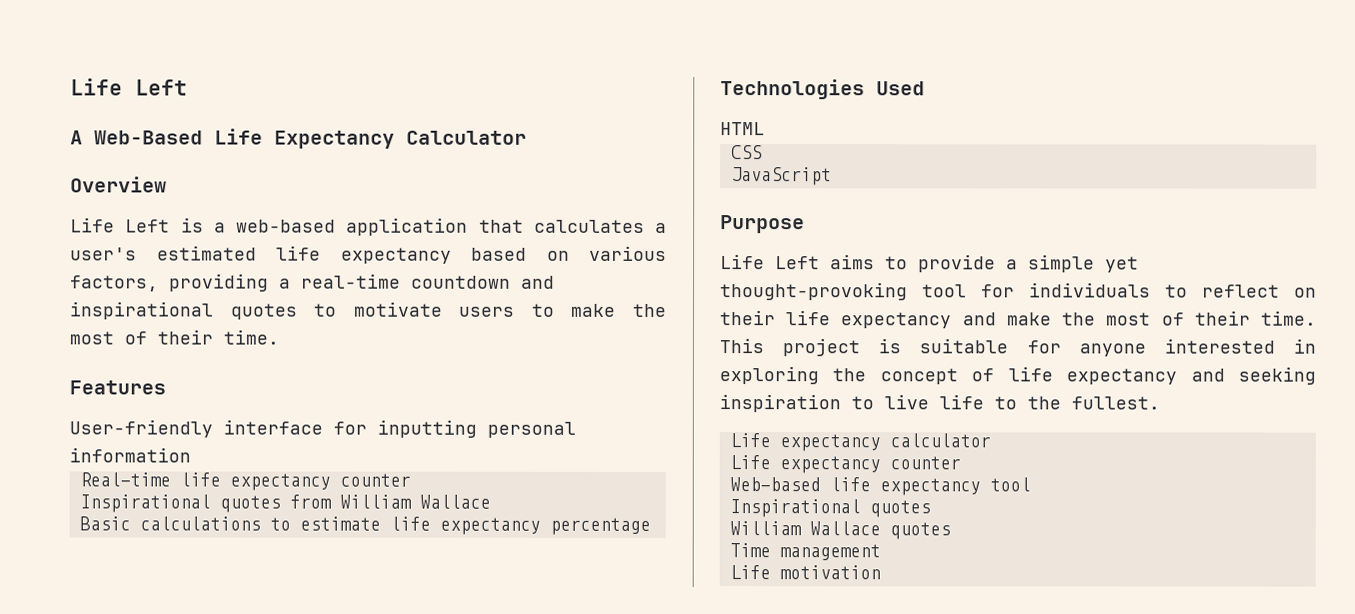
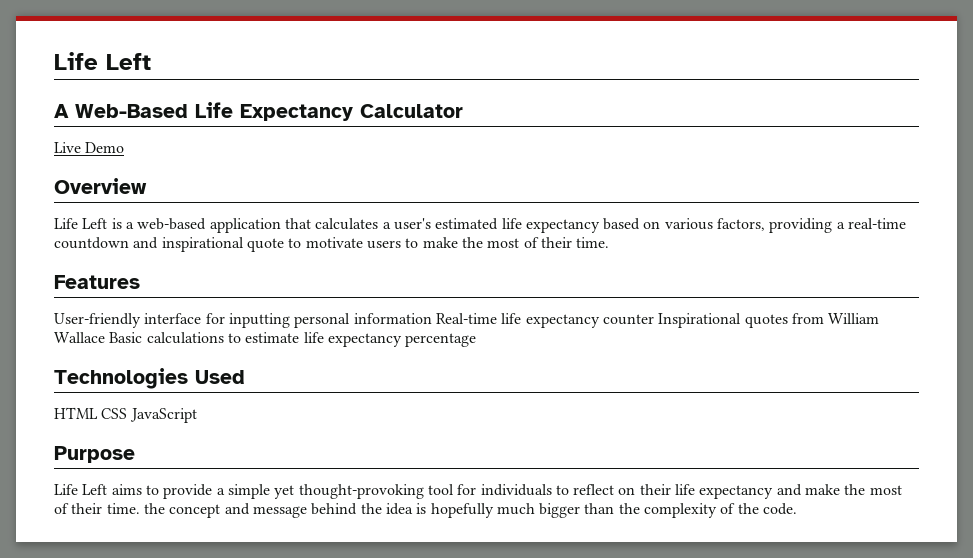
(527, 137) none -> [54,142,125,153] // Live Demo
[229,303,298,320] quotes -> [246,238,284,252] quote
(191, 455) // -> (432, 318) none
(411, 480) // -> (654, 319) none
(491, 501) // -> (105, 337) none
(765, 129) // -> (98, 413) none
(763, 152) // -> (128, 413) none
[719,338,1316,357] [719,366,1316,385] [719,394,1160,413] [729,433,991,452] [729,455,961,474] [729,477,1031,496] [729,499,931,518] [729,521,951,540] [729,543,881,561] [729,565,881,580] This project is suitable for anyone interested in exploring the concept of life expectancy and seeking inspiration to live life to the fullest. // Life expectancy calculator // Life expectancy counter // Web-based life expectancy tool // Inspirational quotes // William Wallace quotes // Time management // Life motivation -> [143,503,798,518] the concept and message behind the idea is hopefully much bigger than the complexity of the code.

